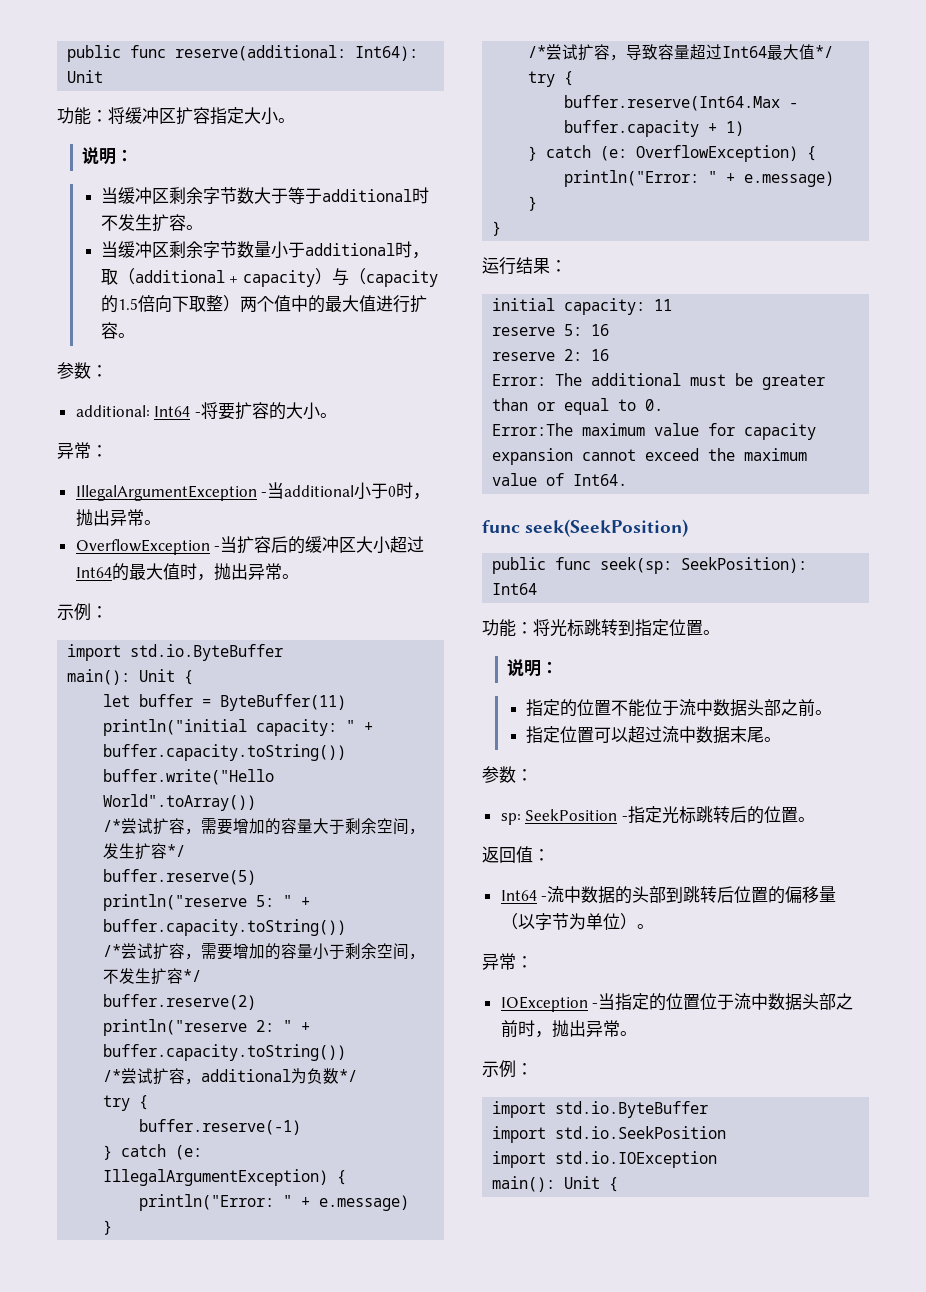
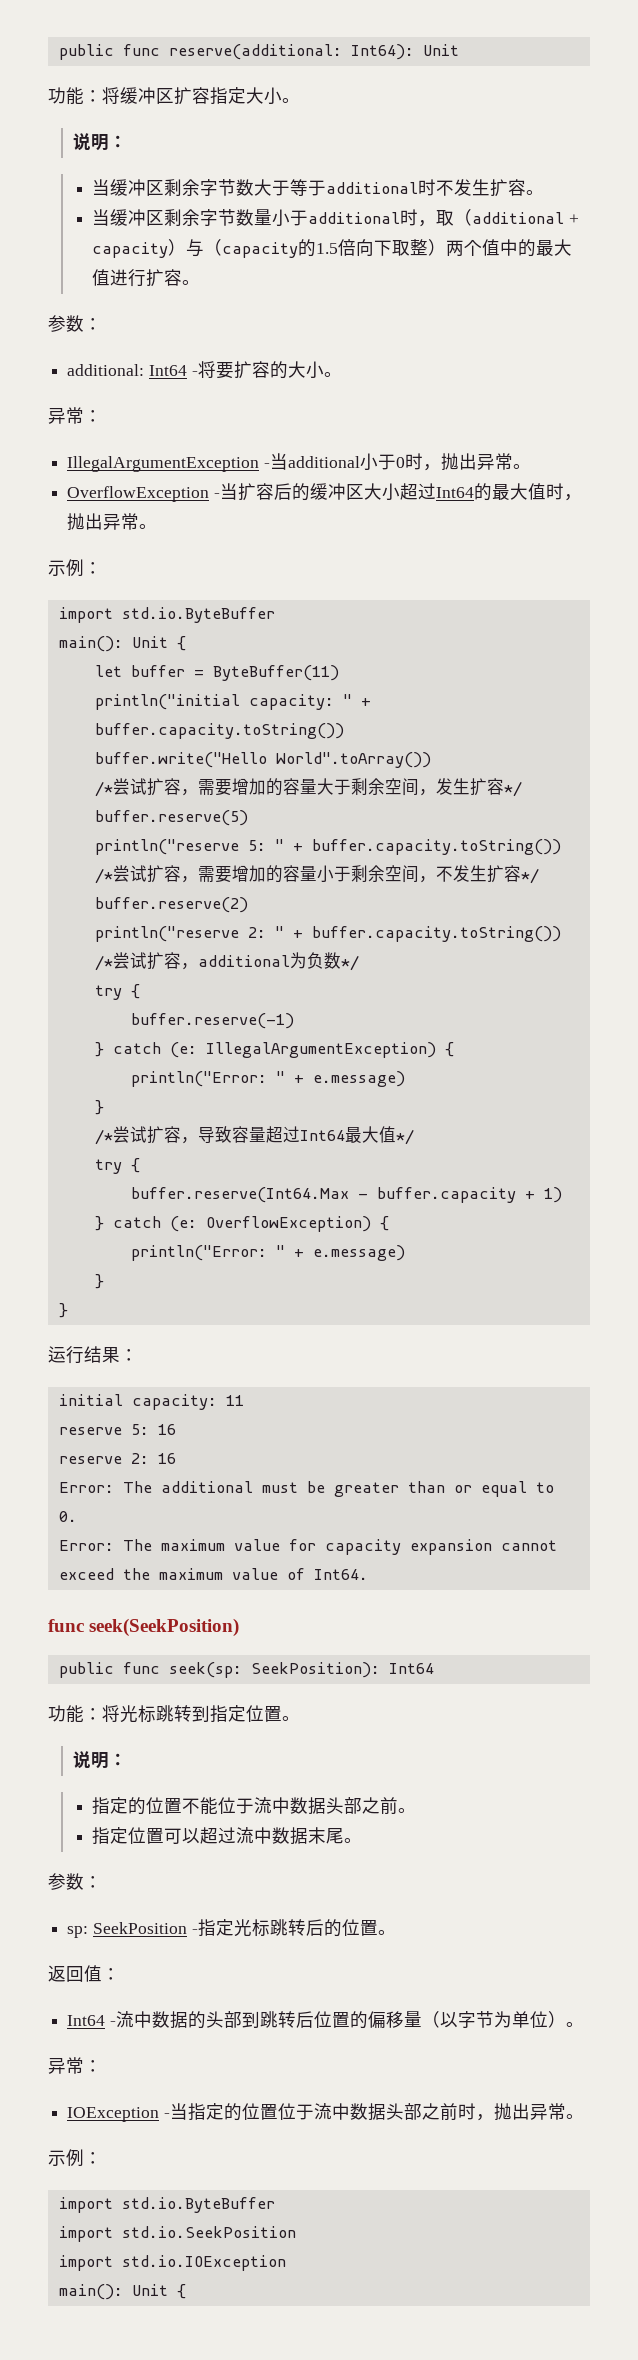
[492,423,574,436] Error:The -> [58,1539,152,1551] Error: The

